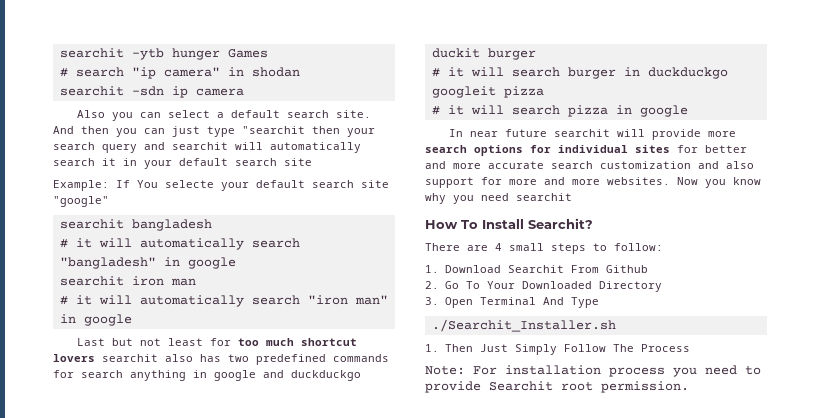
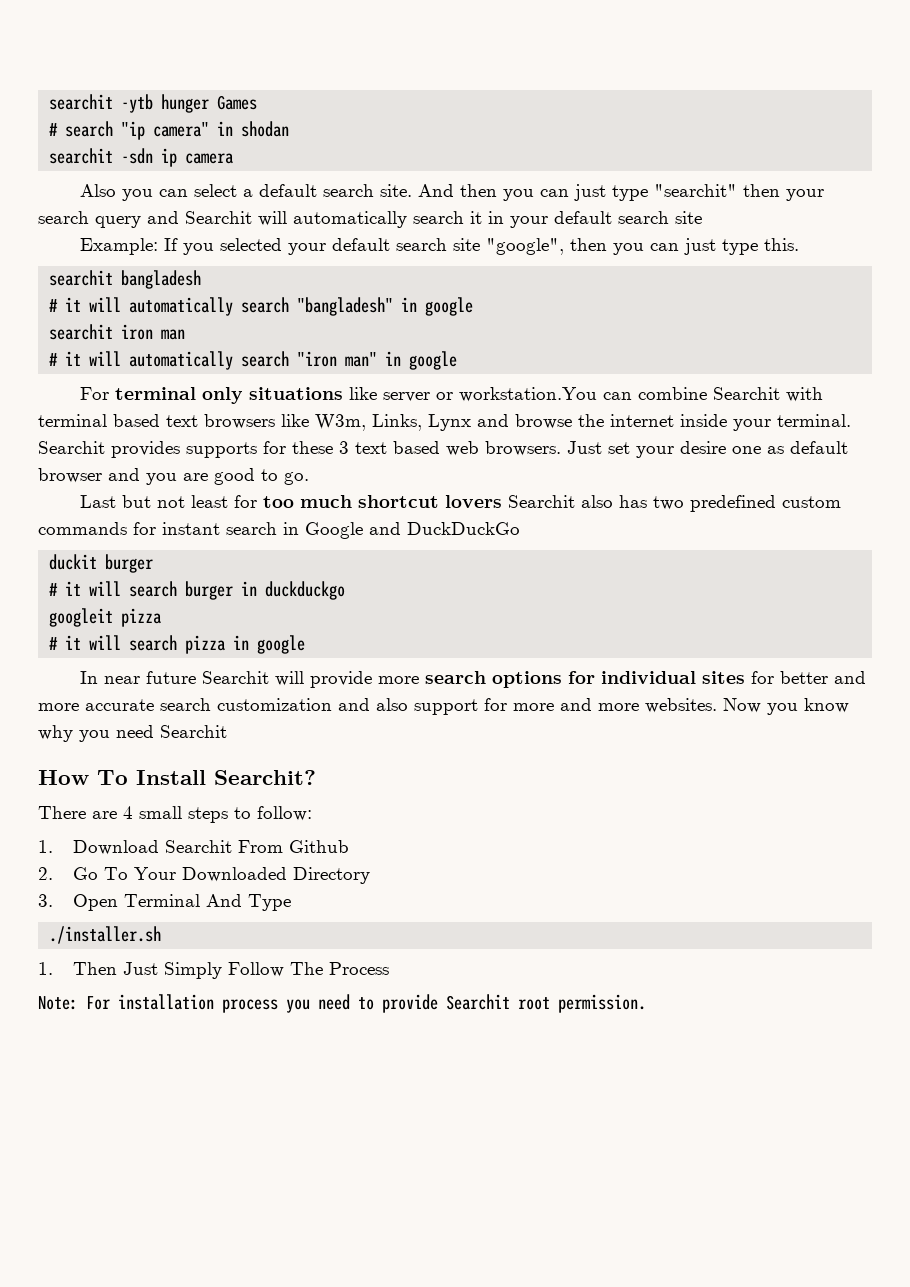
[242,126,305,134] "searchit -> [654,184,738,197] "searchit"
[172,142,228,150] searchit -> [185,211,252,224] Searchit
[137,180,389,191] [53,196,109,207] You selecte your default search site "google" -> [183,238,800,255] you selected your default search site "google", then you can just type this.
(132, 320) none -> [80,387,824,404] [38,414,851,431] [38,441,848,458] [38,468,309,485] // For terminal only situations like server or workstation.You can combine Searchit with terminal based text browsers like W3m, Links, Lynx and browse the internet inside your terminal. Searchit provides supports for these 3 text based web browsers. Just set your desire one as default browser and you are good to go.
[102,354,158,362] searchit -> [508,495,576,508] Searchit
(326, 359) none -> [782,496,842,508] custom
[81,370,361,381] search anything in google and duckduckgo -> [162,522,520,539] instant search in Google and DuckDuckGo
[553,129,610,137] searchit -> [202,671,270,684] Searchit
[516,193,572,201] searchit -> [160,725,227,738] Searchit
[431,319,616,332] ./Searchit_Installer.sh -> [49,926,162,944] ./installer.sh

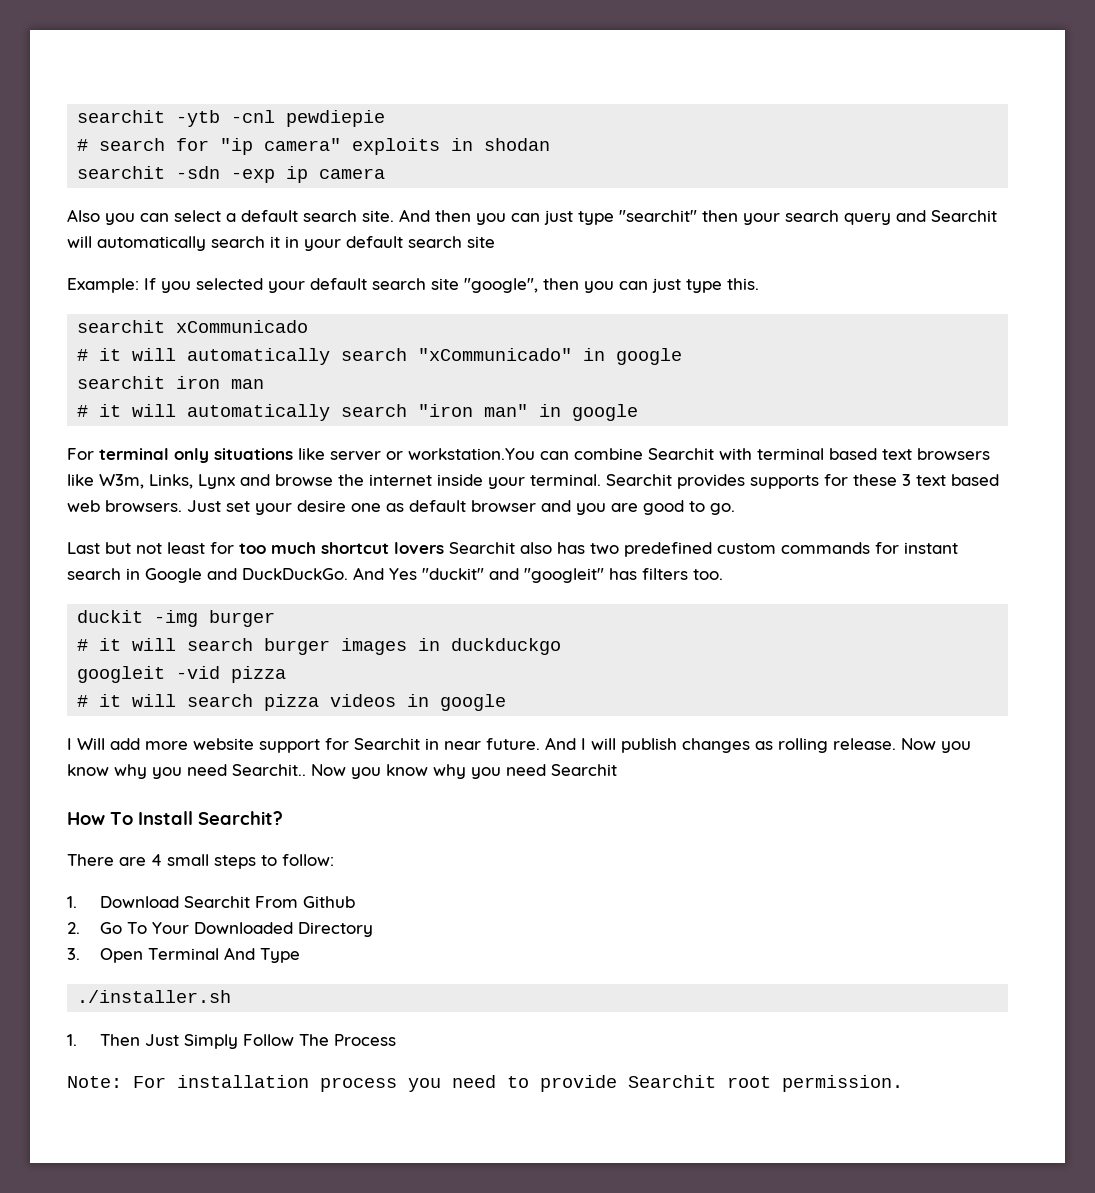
[161,94,258,113] hunger Games -> [231,110,386,127] -cnl pewdiepie
(114, 129) none -> [176,138,210,151] for
(210, 129) none -> [352,138,441,155] exploits
(154, 156) none -> [231,169,276,183] -exp
[121,270,202,289] [49,297,394,316] bangladesh // # it will automatically search "bangladesh" -> [176,320,309,333] [77,348,573,365] xCommunicado // # it will automatically search "xCommunicado"
[407,522,520,535] DuckDuckGo -> [242,567,723,583] DuckDuckGo. And Yes "duckit" and "googleit" has filters too.
(98, 562) none -> [154,610,199,627] -img
(234, 590) none -> [341,638,408,655] images
(114, 617) none -> [176,666,221,679] -vid
[233,635,306,654] [80,671,867,688] [38,698,717,715] in google // In near future Searchit will provide more search options for individual sites for better and more accurate search customization and also support for more and more websites. -> [330,694,507,711] [67,737,971,753] [67,764,306,779] videos in google // I Will add more website support for Searchit in near future. And I will publish changes as rolling release. Now you know why you need Searchit..

